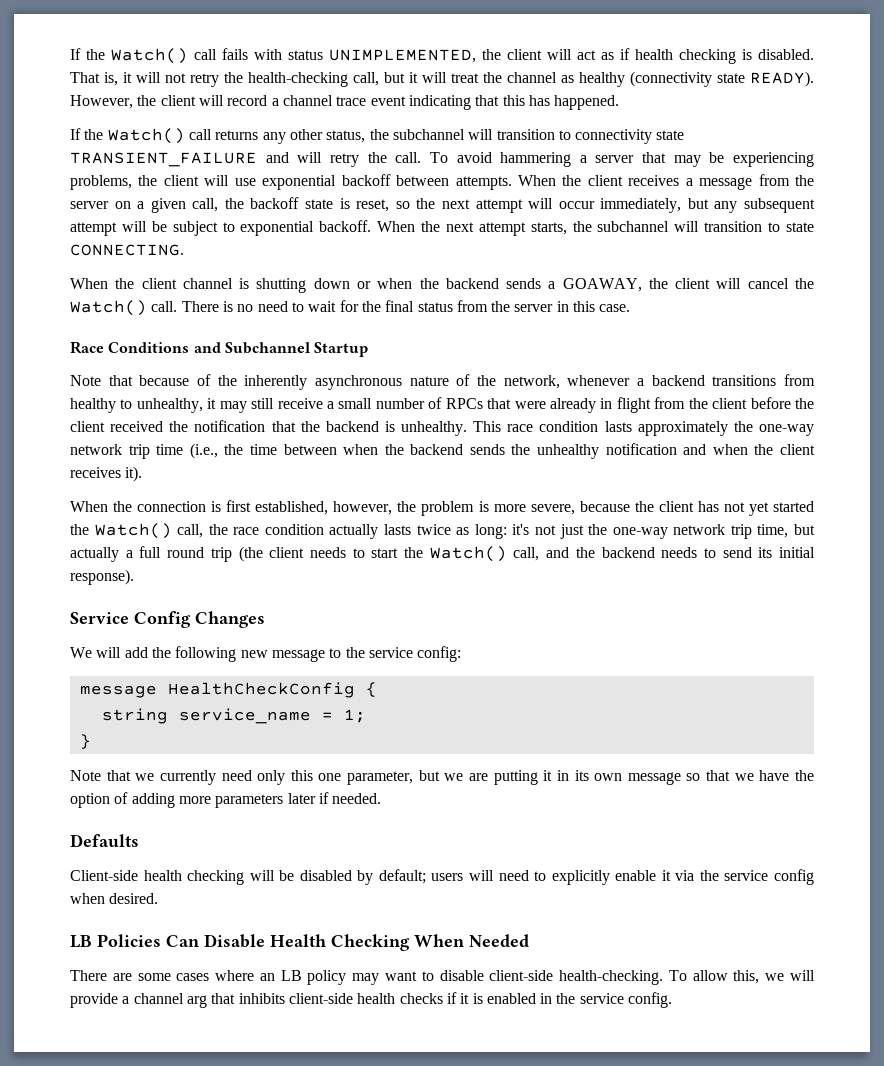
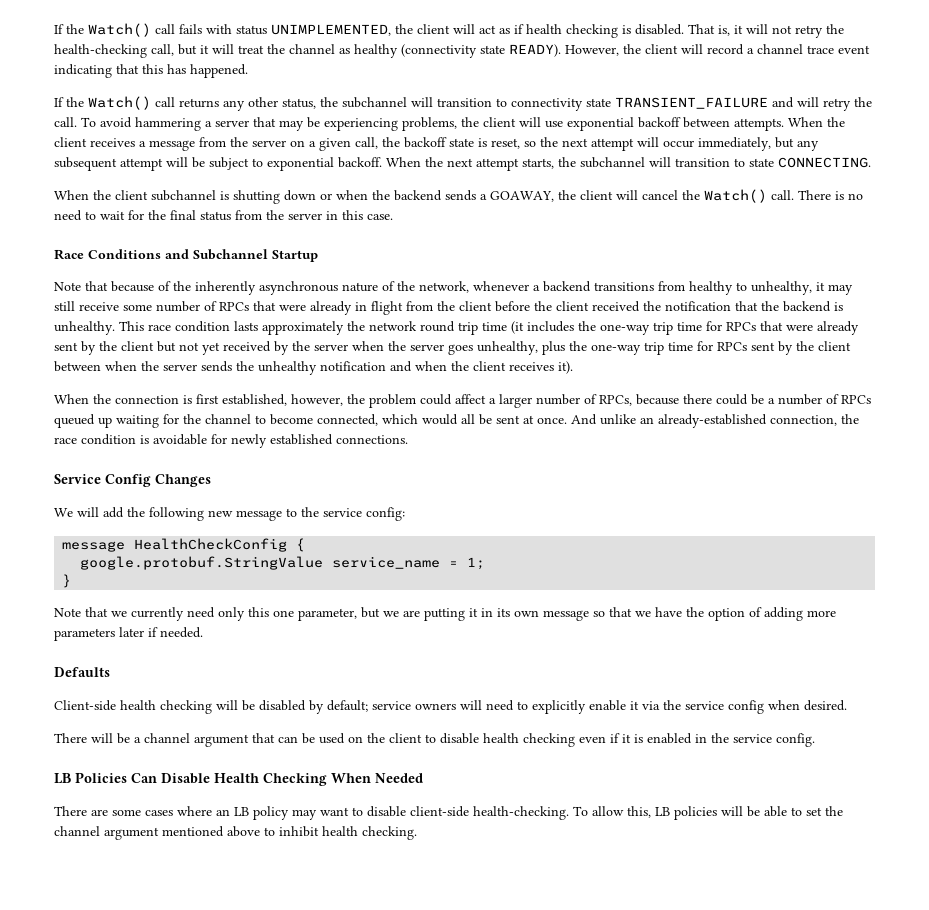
[182,278,233,289] channel -> [151,190,216,201] subchannel
[326,398,373,409] a small -> [123,304,152,311] some
[759,424,814,436] [70,443,277,459] one-way network trip time (i.e., the time -> [369,321,859,335] [54,341,851,355] network round trip time (it includes the one-way trip time for RPCs that were already sent by the client but not yet received by the server when the server goes unhealthy, plus the one-way trip time for RPCs sent by the client
[410,444,464,455] backend -> [163,364,197,371] server
[478,501,814,516] [70,523,815,539] [70,546,816,562] [70,569,134,585] is more severe, because the client has not yet started the Watch() call, the race condition actually lasts twice as long: it's not just the one-way network trip time, but actually a full round trip (the client needs to start the Watch() call, and the backend needs to send its initial response). -> [420,394,871,408] [54,414,859,428] [54,434,408,448] could affect a larger number of RPCs, because there could be a number of RPCs queued up waiting for the channel to become connected, which would all be sent at once. And unlike an already-established connection, the race condition is avoidable for newly established connections.
[101,708,168,724] string -> [80,556,324,570] google.protobuf.StringValue
[431,873,464,881] users -> [372,701,456,710] service owners
(159, 898) none -> [54,733,815,747] // There will be a channel argument that can be used on the client to disable health checking even if it is enabled in the service config.
[765,970,816,981] [70,992,673,1008] we will provide a channel arg that inhibits client-side health checks if it is enabled in the service config. -> [655,806,843,820] [54,826,417,840] LB policies will be able to set the channel argument mentioned above to inhibit health checking.

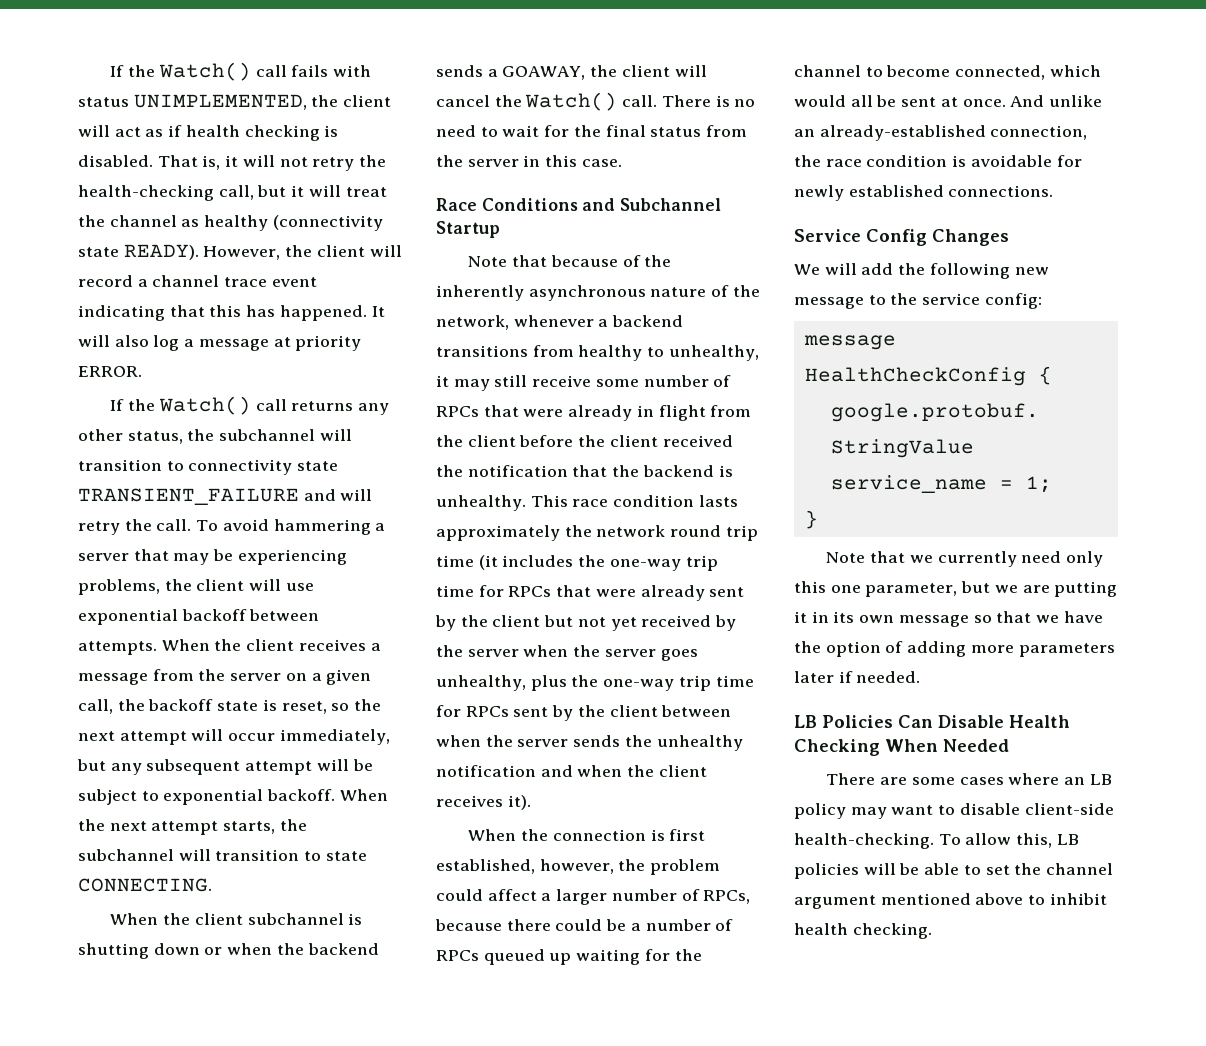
(248, 71) none -> [371,306,385,317] [78,335,362,351] [78,366,142,377] It will also log a message at priority ERROR.
[54,667,110,677] [54,700,847,714] [54,733,815,747] // Defaults // Client-side health checking will be disabled by default; service owners will need to explicitly enable it via the service config when desired. // There will be a channel argument that can be used on the client to disable health checking even if it is enabled in the service config. -> (921, 677) none

